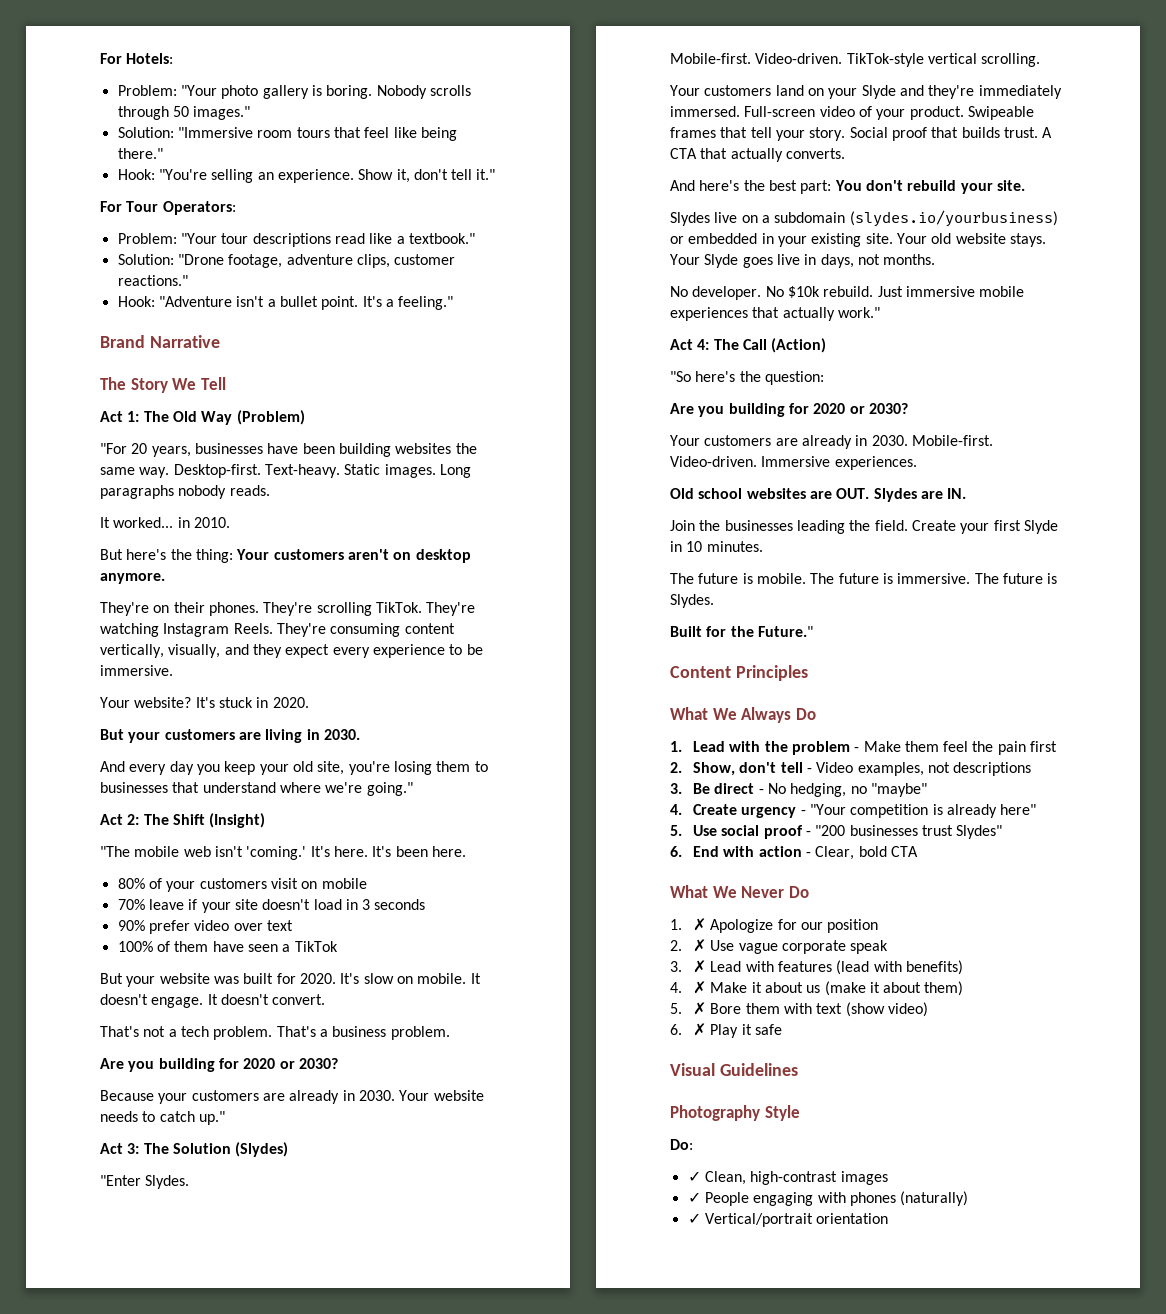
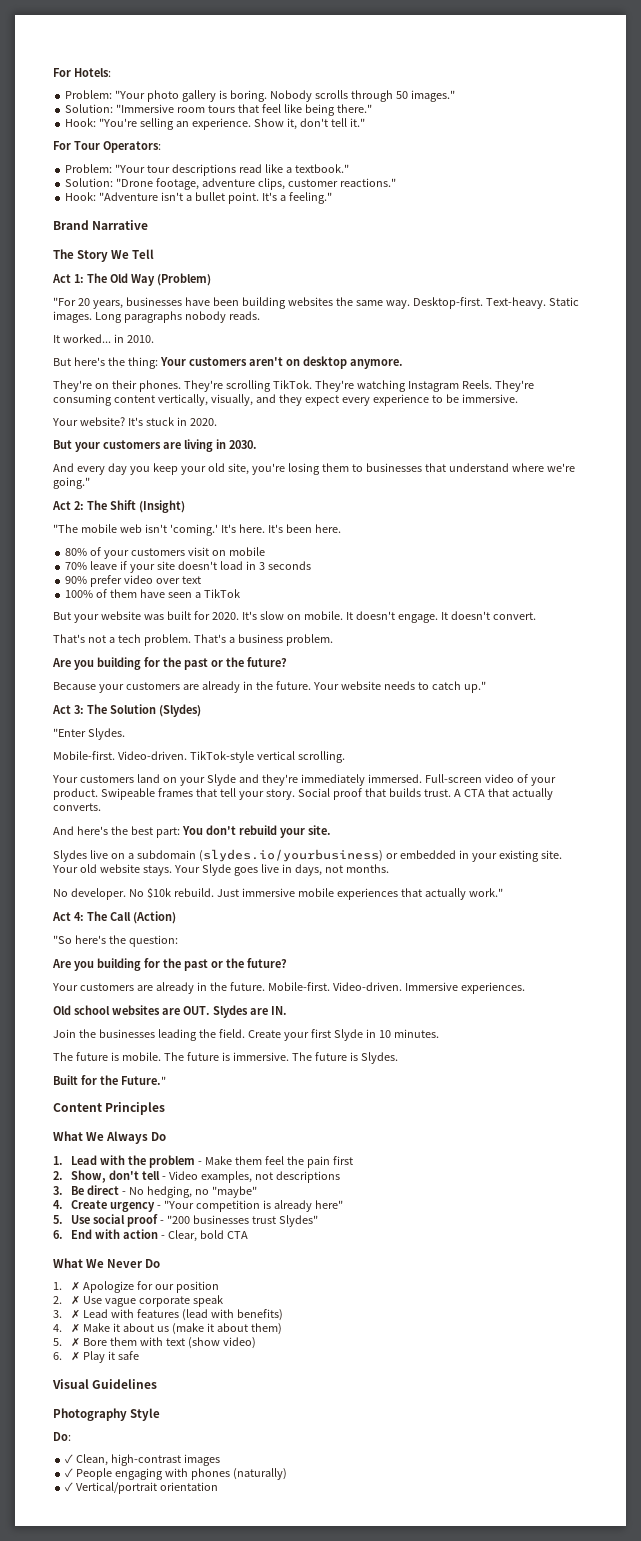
[243,1058,338,1069] 2020 or 2030? -> [162,657,287,670] the past or the future?
[358,1090,395,1101] 2030. -> [255,681,311,690] the future.
[813,403,908,414] 2020 or 2030? -> [162,958,287,971] the past or the future?
[871,435,908,446] 2030. -> [209,982,265,991] the future.

